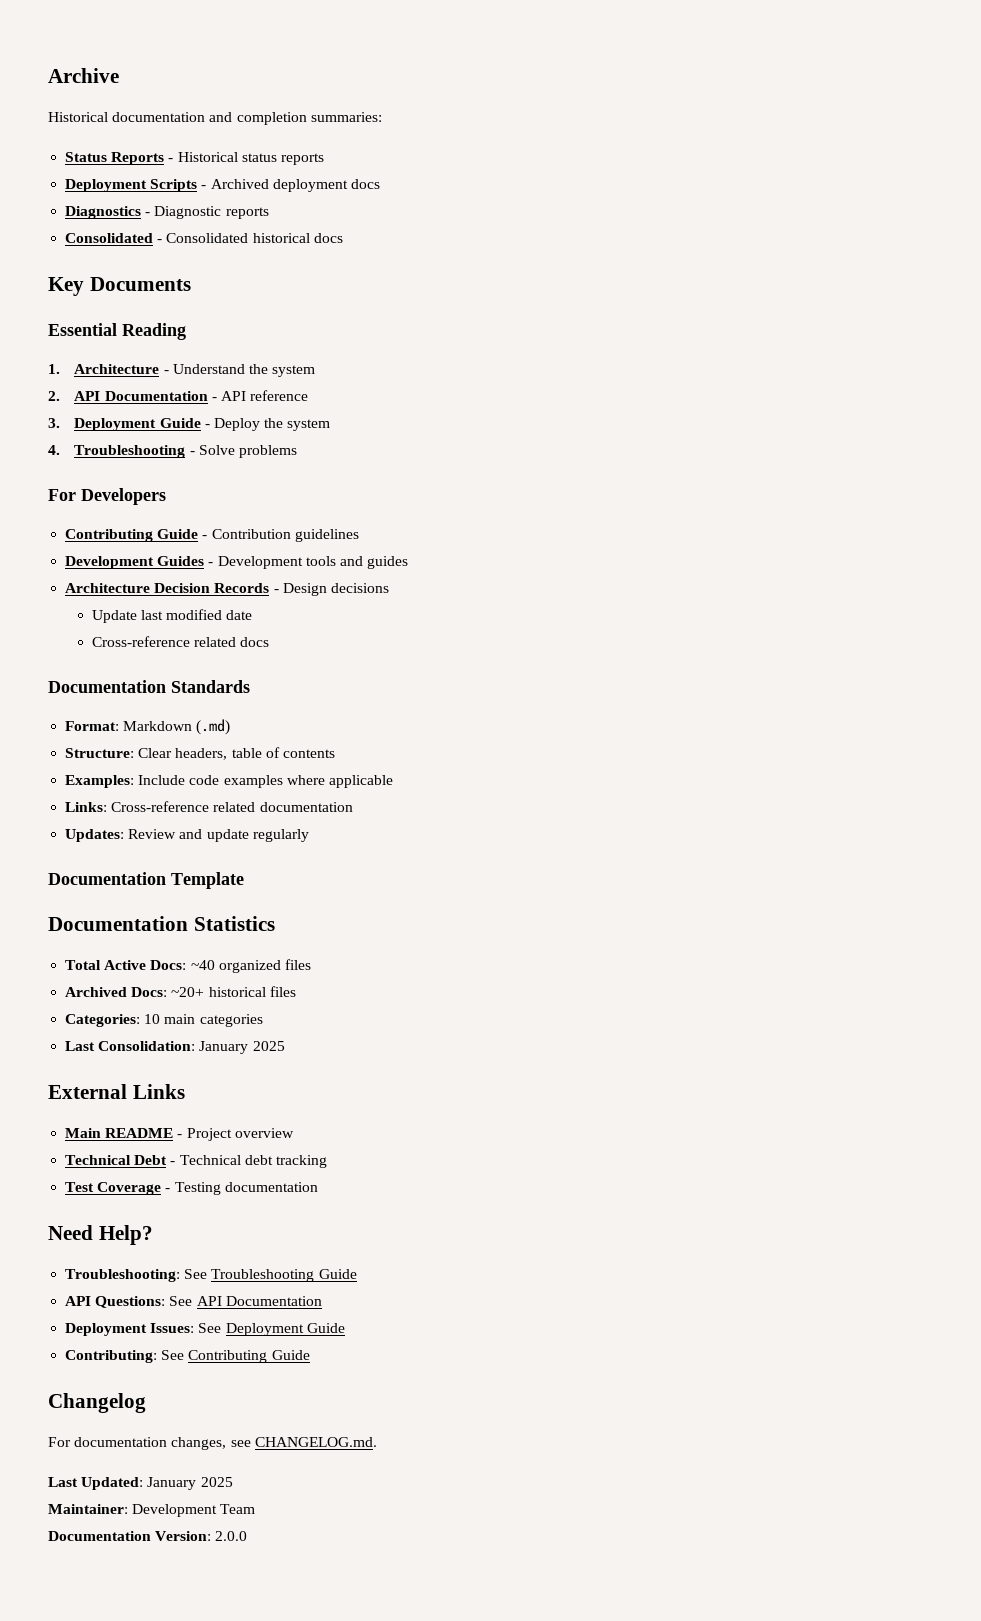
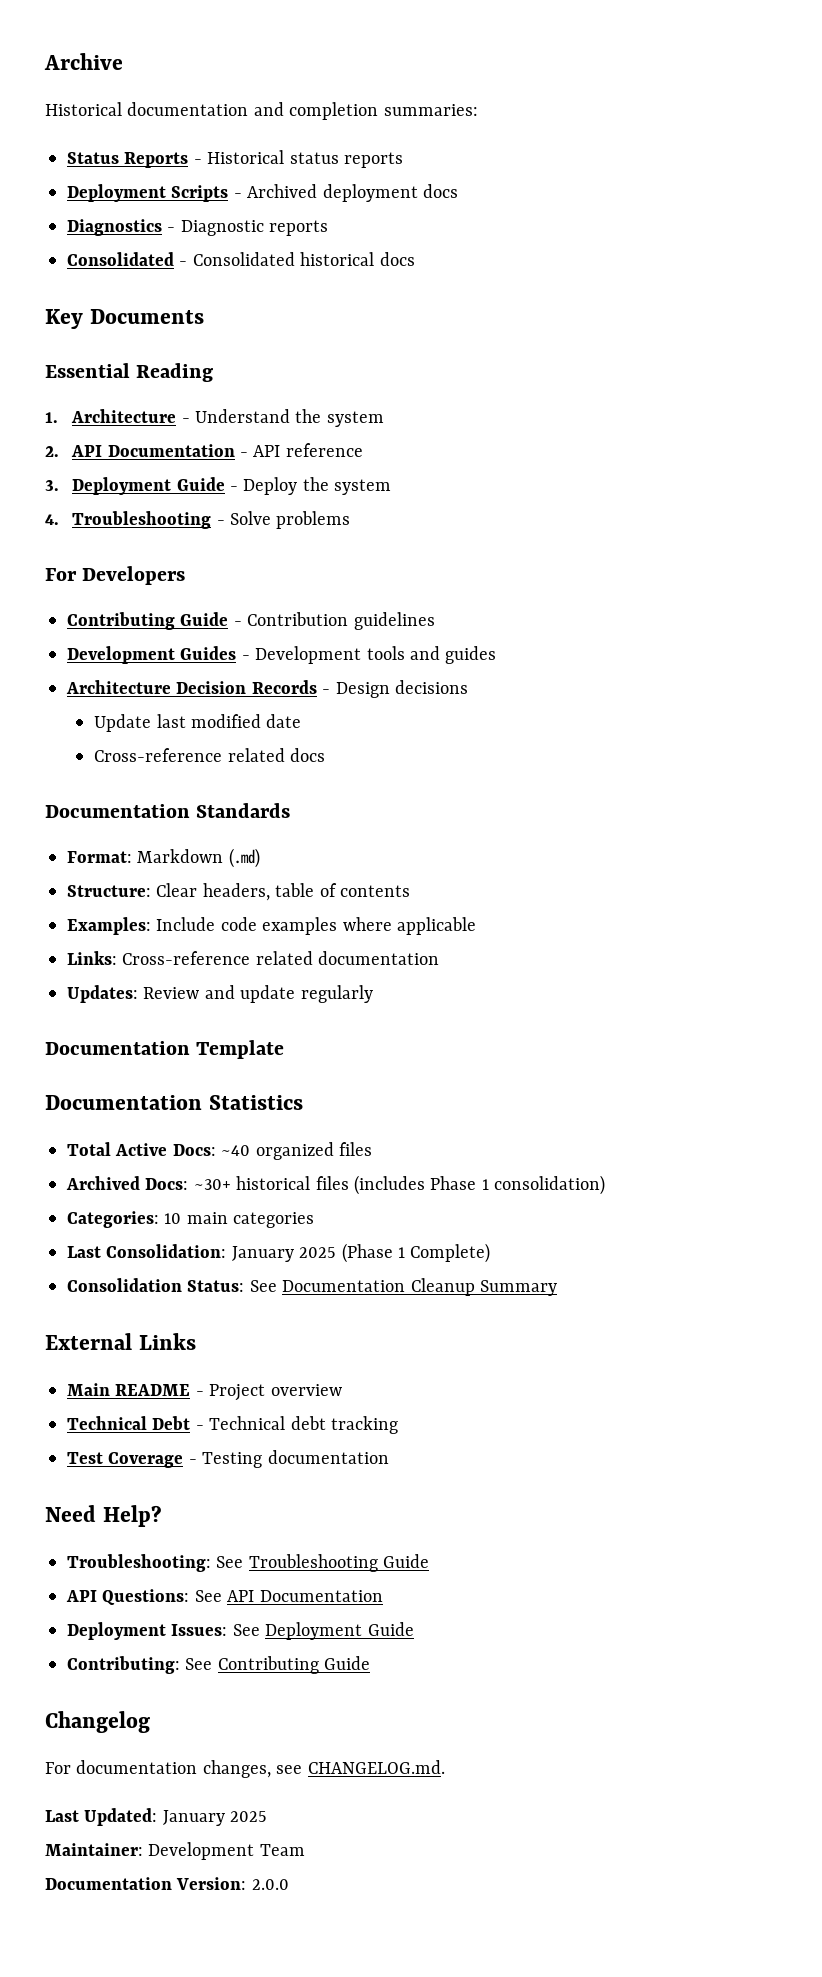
[171,987,205,997] ~20+ -> [193,1179,231,1190] ~30+
(296, 991) none -> [354,1175,606,1195] (includes Phase 1 consolidation)
(285, 1046) none -> [341,1243,491,1263] [67,1278,557,1296] (Phase 1 Complete) // Consolidation Status: See Documentation Cleanup Summary

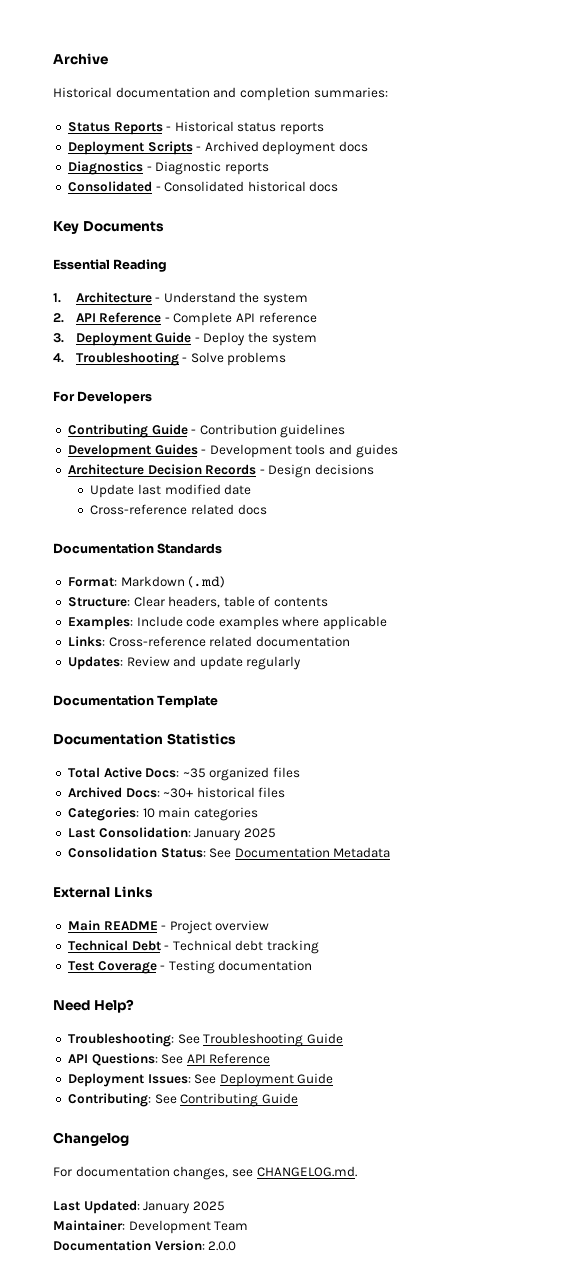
[107,444,249,457] Documentation - -> [99,312,233,326] Reference - Complete
[221,1145,251,1156] ~40 -> [182,768,206,778] ~35
[354,1175,606,1195] (includes Phase 1 consolidation) -> (286, 792) none
[341,1243,491,1263] (Phase 1 Complete) -> (276, 833) none
[410,1278,557,1296] Cleanup Summary -> [333,847,391,858] Metadata
[259,1590,383,1602] Documentation -> [209,1053,271,1064] Reference

